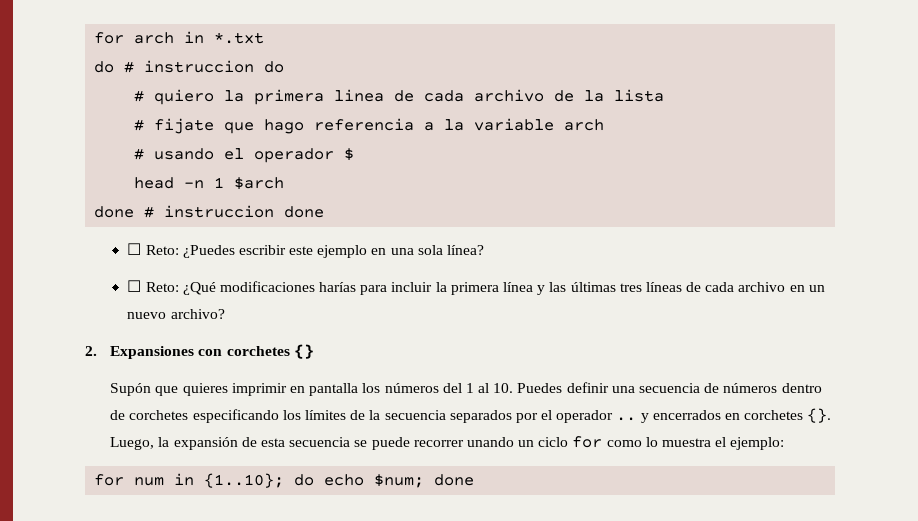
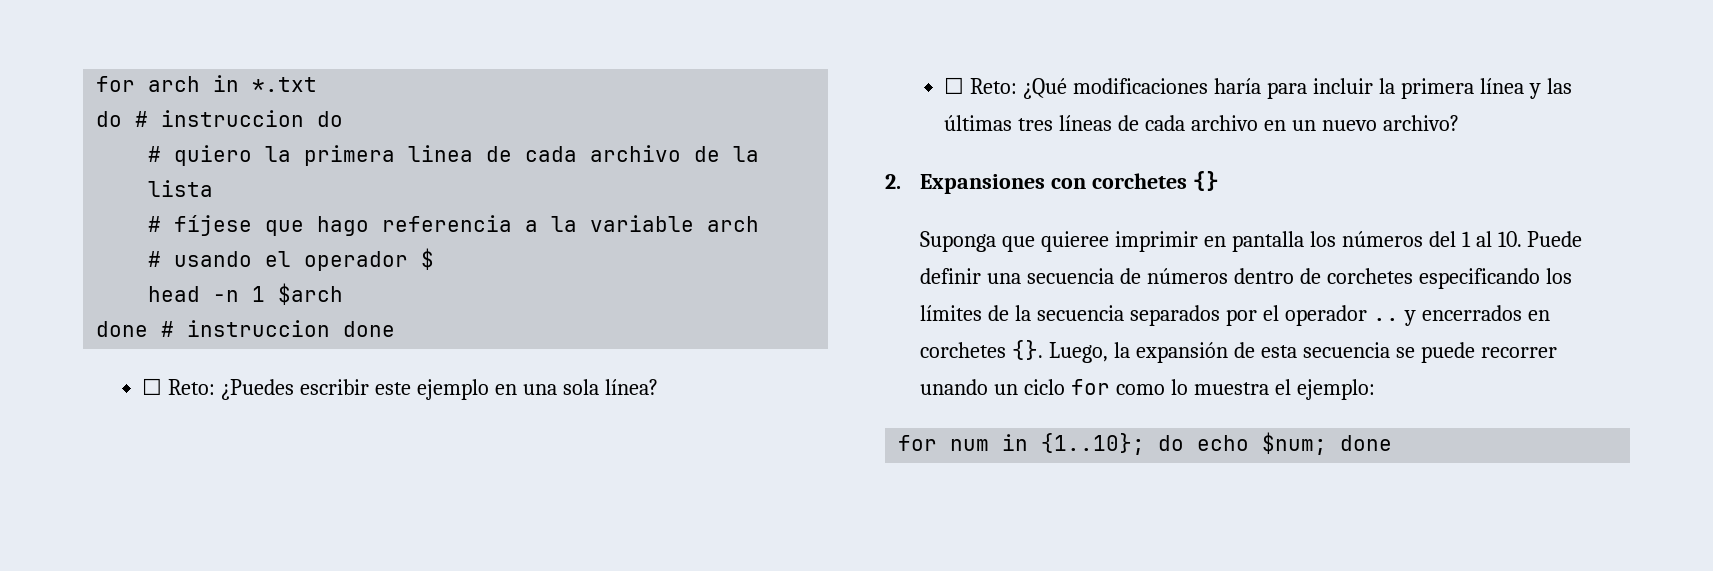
[154,118,215,134] fijate -> [174,215,253,236] fíjese
[319,282,357,292] harías -> [1214,78,1262,94] haría
[110,383,228,396] Supón que quieres -> [920,231,1110,252] Suponga que quieree
[517,383,563,393] Puedes -> [1527,231,1583,247] Puede

